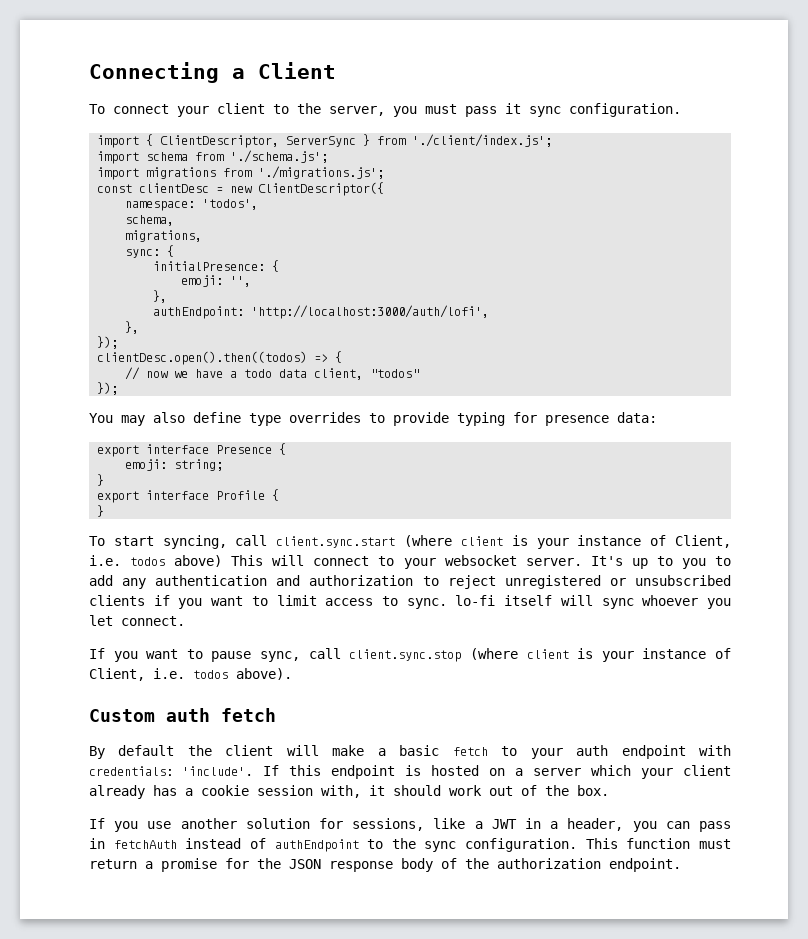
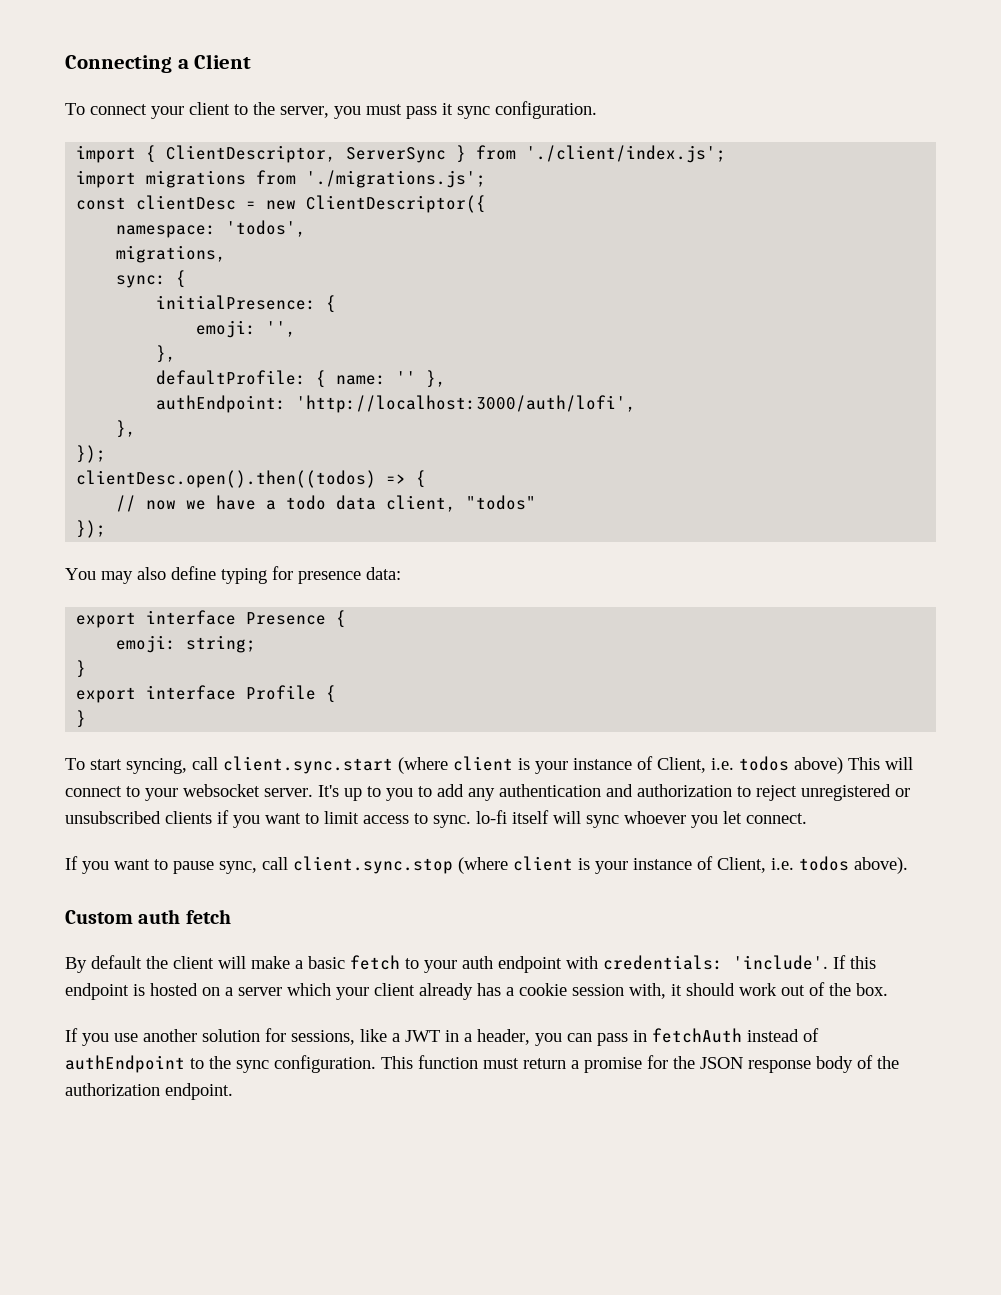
[97,150,329,164] // import schema from './schema.js'; -> (727, 154) none
[125,215,175,226] // schema, -> (307, 228) none
(168, 296) none -> [156,370,447,388] // defaultProfile: { name: '' },
[249,412,449,426] type overrides to provide -> (216, 573) none

